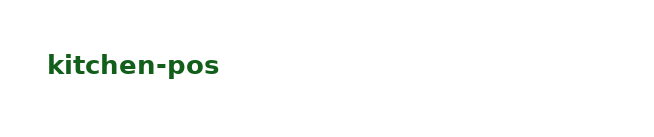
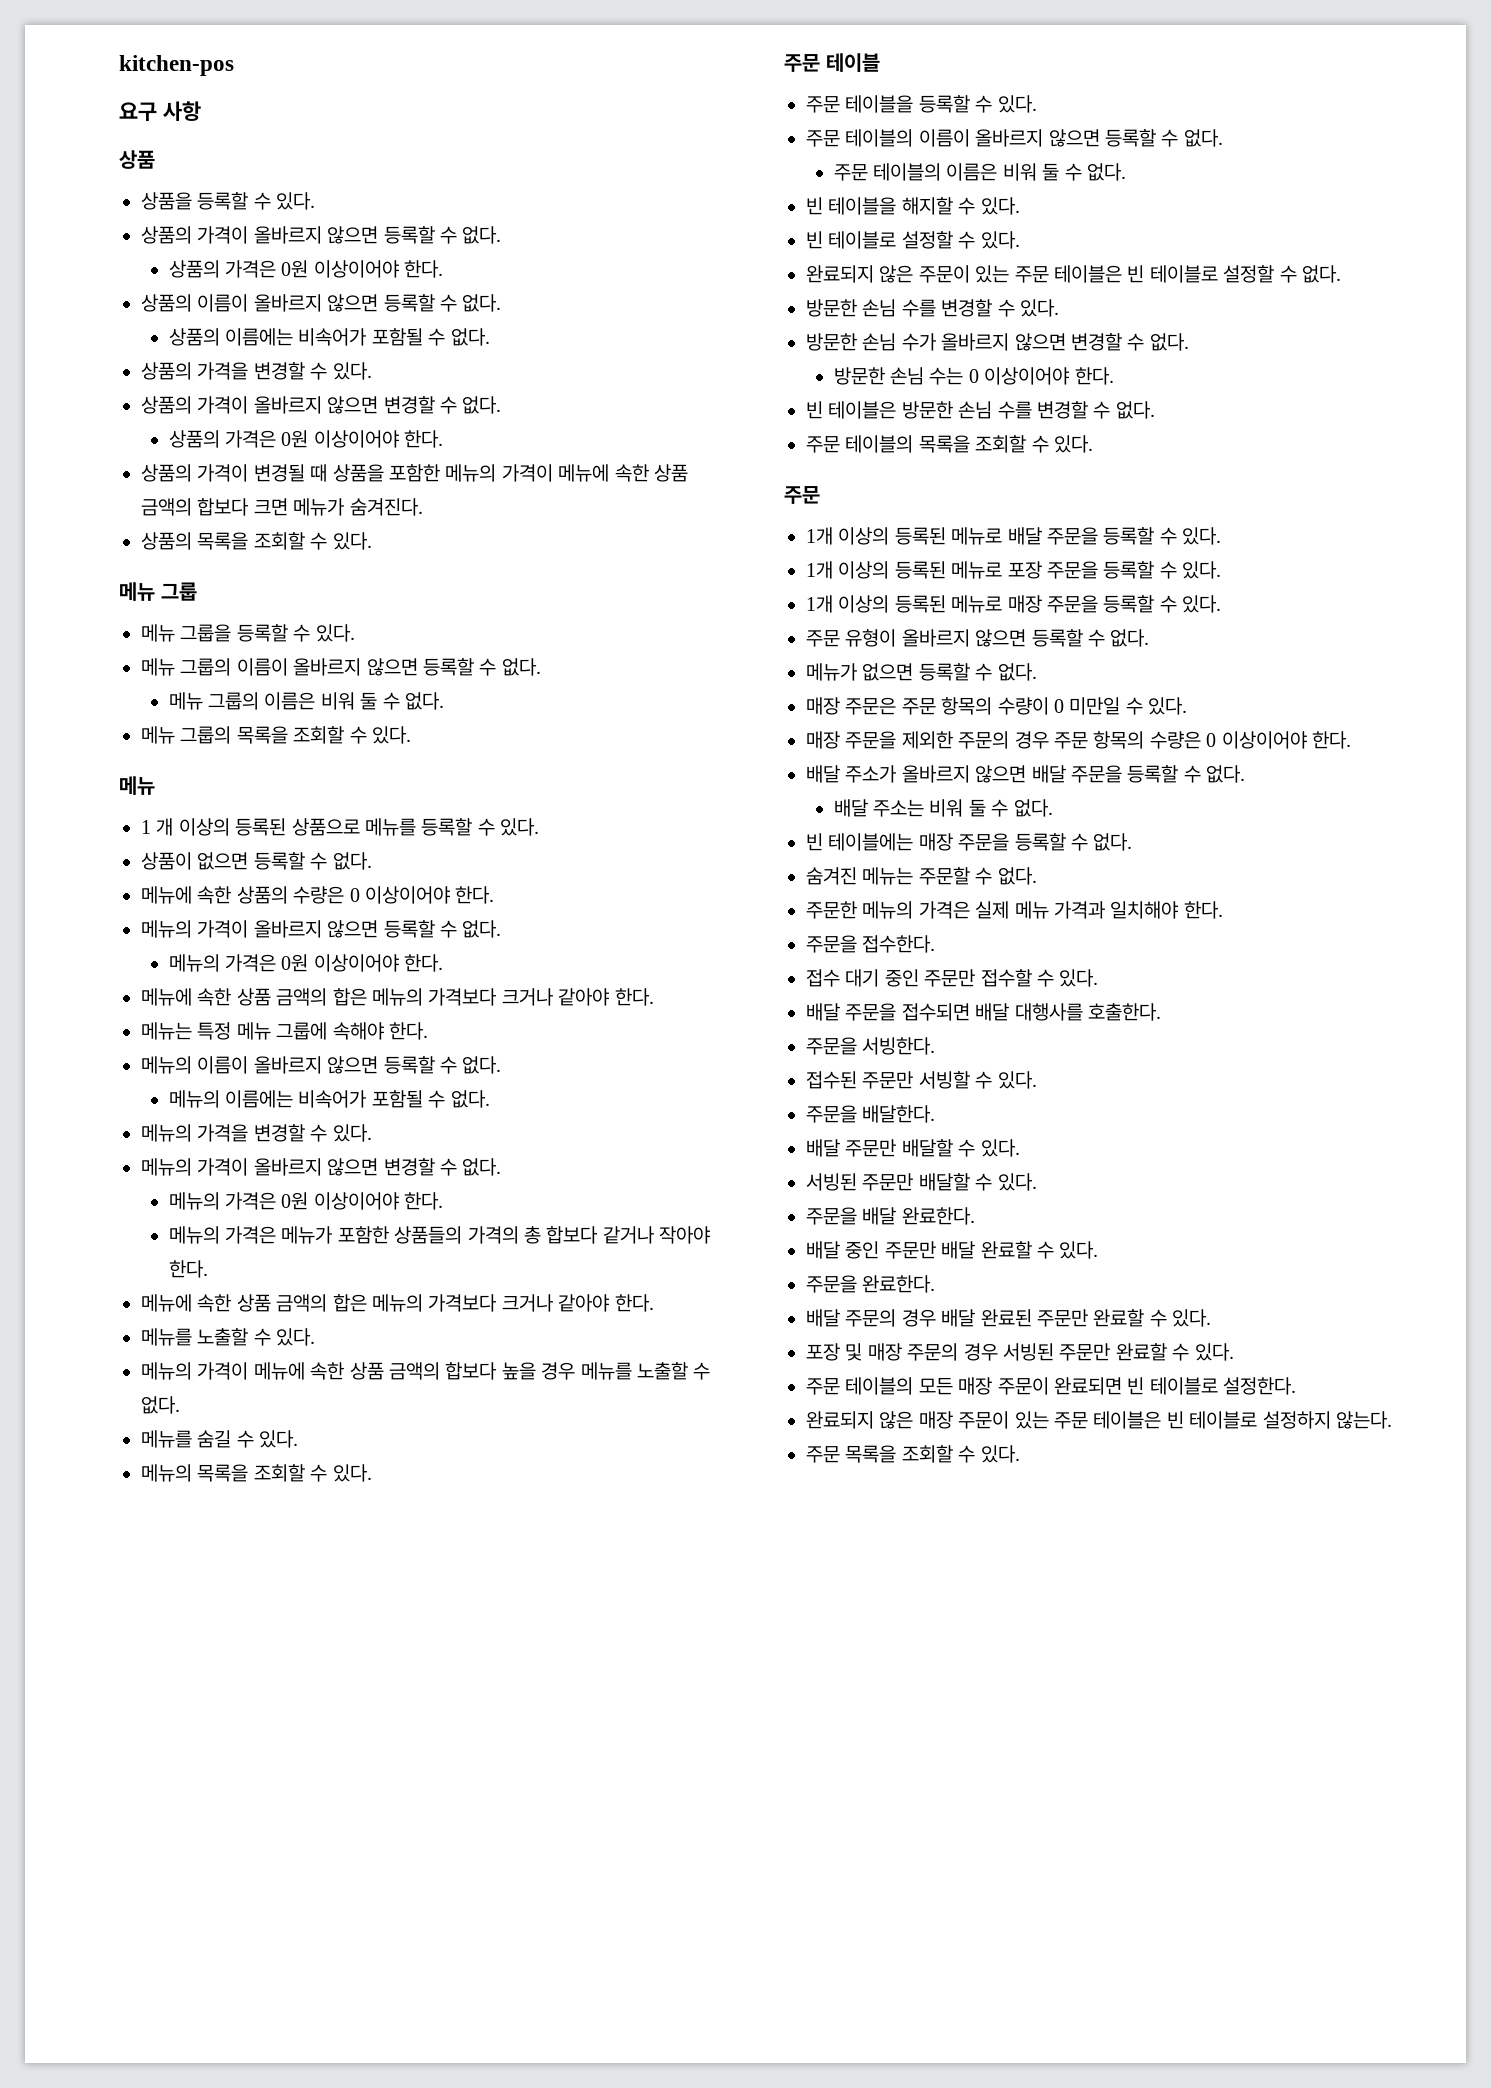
(219, 66) none -> [119,101,201,121] [119,150,155,169] [141,192,316,210] [141,226,502,244] [168,260,444,278] [141,294,502,312] [168,328,490,346] [141,362,372,380] [141,396,502,414] [168,430,444,448] [141,464,688,482] [141,498,423,516] [141,532,372,550] [119,582,197,601] [141,624,355,642] [141,658,541,676] [168,692,445,710] [141,726,411,744] [119,776,155,795] [141,818,540,836] [141,852,372,870] [141,886,495,904] [141,920,502,938] [168,954,444,972] [141,988,654,1006] [141,1022,428,1040] [141,1056,502,1074] [168,1090,490,1108] [141,1124,372,1142] [141,1158,502,1176] [168,1192,444,1210] [168,1226,711,1244] [168,1260,208,1278] [141,1294,654,1312] [141,1328,316,1346] [141,1362,711,1380] [141,1396,180,1414] [141,1430,299,1448] [141,1464,372,1482] [784,53,880,72] [806,95,1037,113] [806,129,1223,147] [833,163,1127,181] [806,197,1020,215] [806,231,1020,249] [806,265,1341,283] [806,299,1059,317] [806,333,1189,351] [833,367,1114,385] [806,401,1155,419] [806,435,1093,453] [784,486,820,504] [806,527,1222,545] [806,561,1222,579] [806,595,1222,613] [806,629,1150,647] [806,663,1037,681] [806,697,1188,715] [806,731,1351,749] [806,765,1246,783] [833,799,1053,817] [806,833,1133,851] [806,867,1037,885] [806,901,1223,919] [806,935,936,953] [806,969,1099,987] [806,1003,1161,1021] [806,1037,936,1055] [806,1071,1037,1089] [806,1105,936,1123] [806,1139,1020,1157] [806,1173,1037,1191] [806,1207,975,1225] [806,1241,1099,1259] [806,1275,936,1293] [806,1309,1212,1327] [806,1343,1234,1361] [806,1377,1297,1395] [806,1411,1392,1429] [806,1445,1020,1463] // 요구 사항 // 상품 // 상품을 등록할 수 있다. // 상품의 가격이 올바르지 않으면 등록할 수 없다. // 상품의 가격은 0원 이상이어야 한다. // 상품의 이름이 올바르지 않으면 등록할 수 없다. // 상품의 이름에는 비속어가 포함될 수 없다. // 상품의 가격을 변경할 수 있다. // 상품의 가격이 올바르지 않으면 변경할 수 없다. // 상품의 가격은 0원 이상이어야 한다. // 상품의 가격이 변경될 때 상품을 포함한 메뉴의 가격이 메뉴에 속한 상품 금액의 합보다 크면 메뉴가 숨겨진다. // 상품의 목록을 조회할 수 있다. // 메뉴 그룹 // 메뉴 그룹을 등록할 수 있다. // 메뉴 그룹의 이름이 올바르지 않으면 등록할 수 없다. // 메뉴 그룹의 이름은 비워 둘 수 없다. // 메뉴 그룹의 목록을 조회할 수 있다. // 메뉴 // 1 개 이상의 등록된 상품으로 메뉴를 등록할 수 있다. // 상품이 없으면 등록할 수 없다. // 메뉴에 속한 상품의 수량은 0 이상이어야 한다. // 메뉴의 가격이 올바르지 않으면 등록할 수 없다. // 메뉴의 가격은 0원 이상이어야 한다. // 메뉴에 속한 상품 금액의 합은 메뉴의 가격보다 크거나 같아야 한다. // 메뉴는 특정 메뉴 그룹에 속해야 한다. // 메뉴의 이름이 올바르지 않으면 등록할 수 없다. // 메뉴의 이름에는 비속어가 포함될 수 없다. // 메뉴의 가격을 변경할 수 있다. // 메뉴의 가격이 올바르지 않으면 변경할 수 없다. // 메뉴의 가격은 0원 이상이어야 한다. // 메뉴의 가격은 메뉴가 포함한 상품들의 가격의 총 합보다 같거나 작아야 한다. // 메뉴에 속한 상품 금액의 합은 메뉴의 가격보다 크거나 같아야 한다. // 메뉴를 노출할 수 있다. // 메뉴의 가격이 메뉴에 속한 상품 금액의 합보다 높을 경우 메뉴를 노출할 수 없다. // 메뉴를 숨길 수 있다. // 메뉴의 목록을 조회할 수 있다. // 주문 테이블 // 주문 테이블을 등록할 수 있다. // 주문 테이블의 이름이 올바르지 않으면 등록할 수 없다. // 주문 테이블의 이름은 비워 둘 수 없다. // 빈 테이블을 해지할 수 있다. // 빈 테이블로 설정할 수 있다. // 완료되지 않은 주문이 있는 주문 테이블은 빈 테이블로 설정할 수 없다. // 방문한 손님 수를 변경할 수 있다. // 방문한 손님 수가 올바르지 않으면 변경할 수 없다. // 방문한 손님 수는 0 이상이어야 한다. // 빈 테이블은 방문한 손님 수를 변경할 수 없다. // 주문 테이블의 목록을 조회할 수 있다. // 주문 // 1개 이상의 등록된 메뉴로 배달 주문을 등록할 수 있다. // 1개 이상의 등록된 메뉴로 포장 주문을 등록할 수 있다. // 1개 이상의 등록된 메뉴로 매장 주문을 등록할 수 있다. // 주문 유형이 올바르지 않으면 등록할 수 없다. // 메뉴가 없으면 등록할 수 없다. // 매장 주문은 주문 항목의 수량이 0 미만일 수 있다. // 매장 주문을 제외한 주문의 경우 주문 항목의 수량은 0 이상이어야 한다. // 배달 주소가 올바르지 않으면 배달 주문을 등록할 수 없다. // 배달 주소는 비워 둘 수 없다. // 빈 테이블에는 매장 주문을 등록할 수 없다. // 숨겨진 메뉴는 주문할 수 없다. // 주문한 메뉴의 가격은 실제 메뉴 가격과 일치해야 한다. // 주문을 접수한다. // 접수 대기 중인 주문만 접수할 수 있다. // 배달 주문을 접수되면 배달 대행사를 호출한다. // 주문을 서빙한다. // 접수된 주문만 서빙할 수 있다. // 주문을 배달한다. // 배달 주문만 배달할 수 있다. // 서빙된 주문만 배달할 수 있다. // 주문을 배달 완료한다. // 배달 중인 주문만 배달 완료할 수 있다. // 주문을 완료한다. // 배달 주문의 경우 배달 완료된 주문만 완료할 수 있다. // 포장 및 매장 주문의 경우 서빙된 주문만 완료할 수 있다. // 주문 테이블의 모든 매장 주문이 완료되면 빈 테이블로 설정한다. // 완료되지 않은 매장 주문이 있는 주문 테이블은 빈 테이블로 설정하지 않는다. // 주문 목록을 조회할 수 있다.

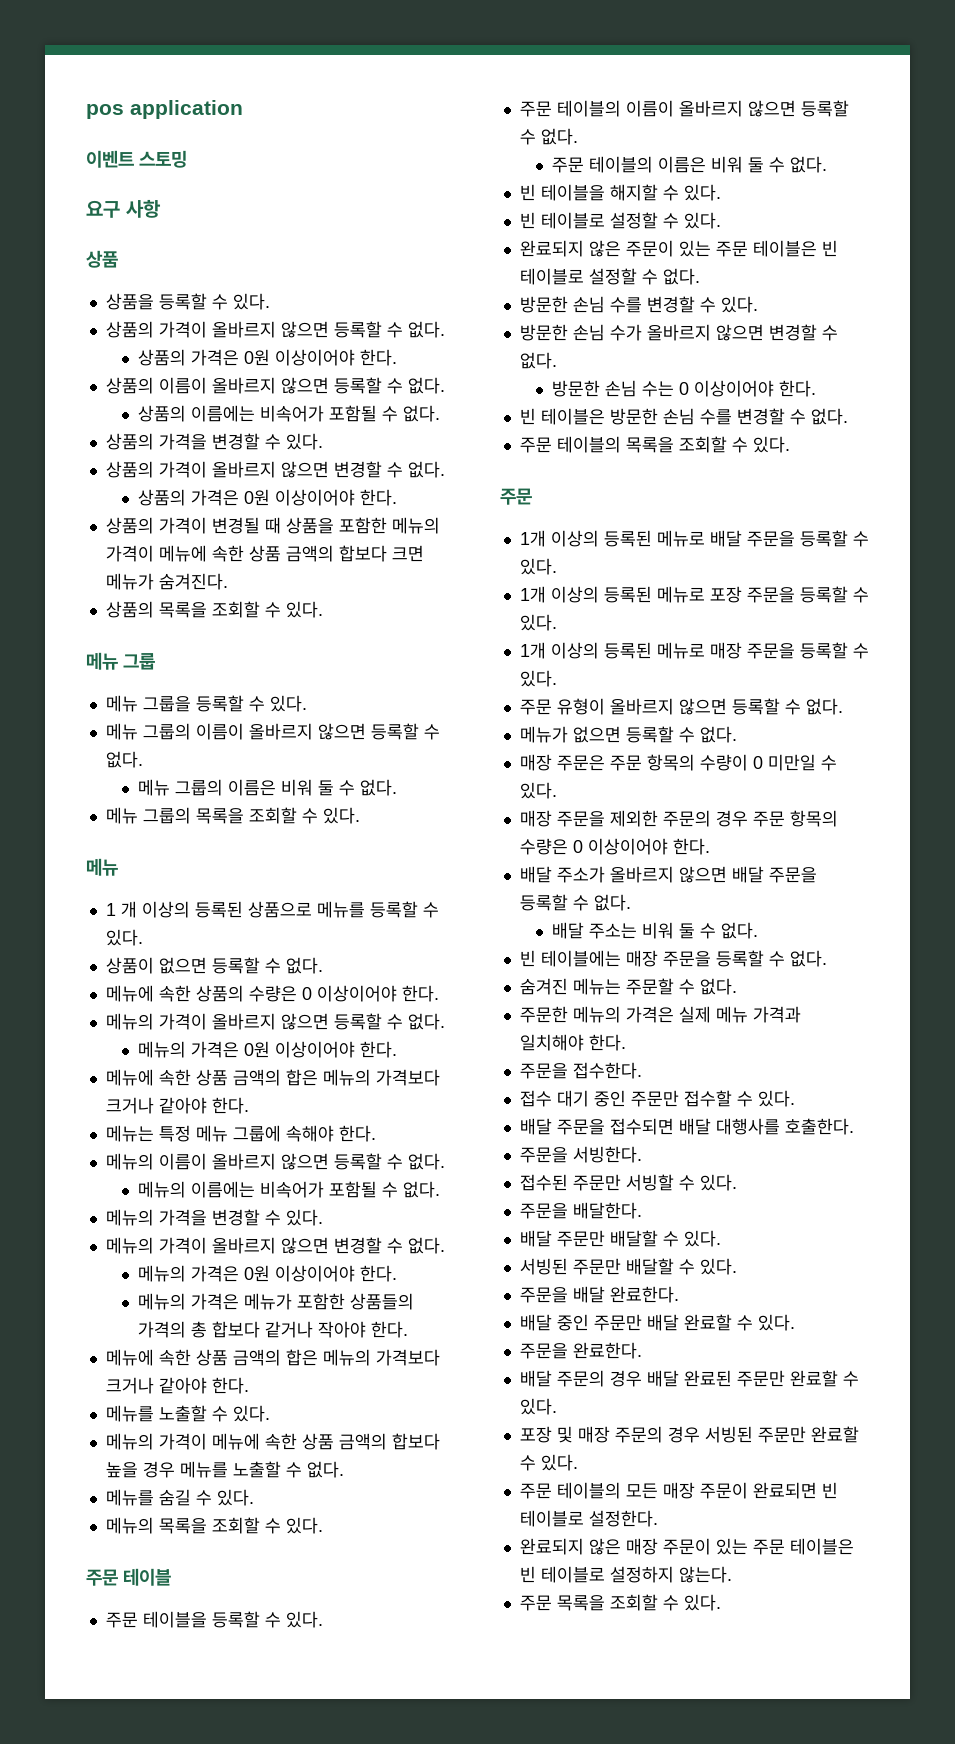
[119,55,234,76] kitchen-pos -> [86,100,243,119] [86,150,188,168] pos application // 이벤트 스토밍

